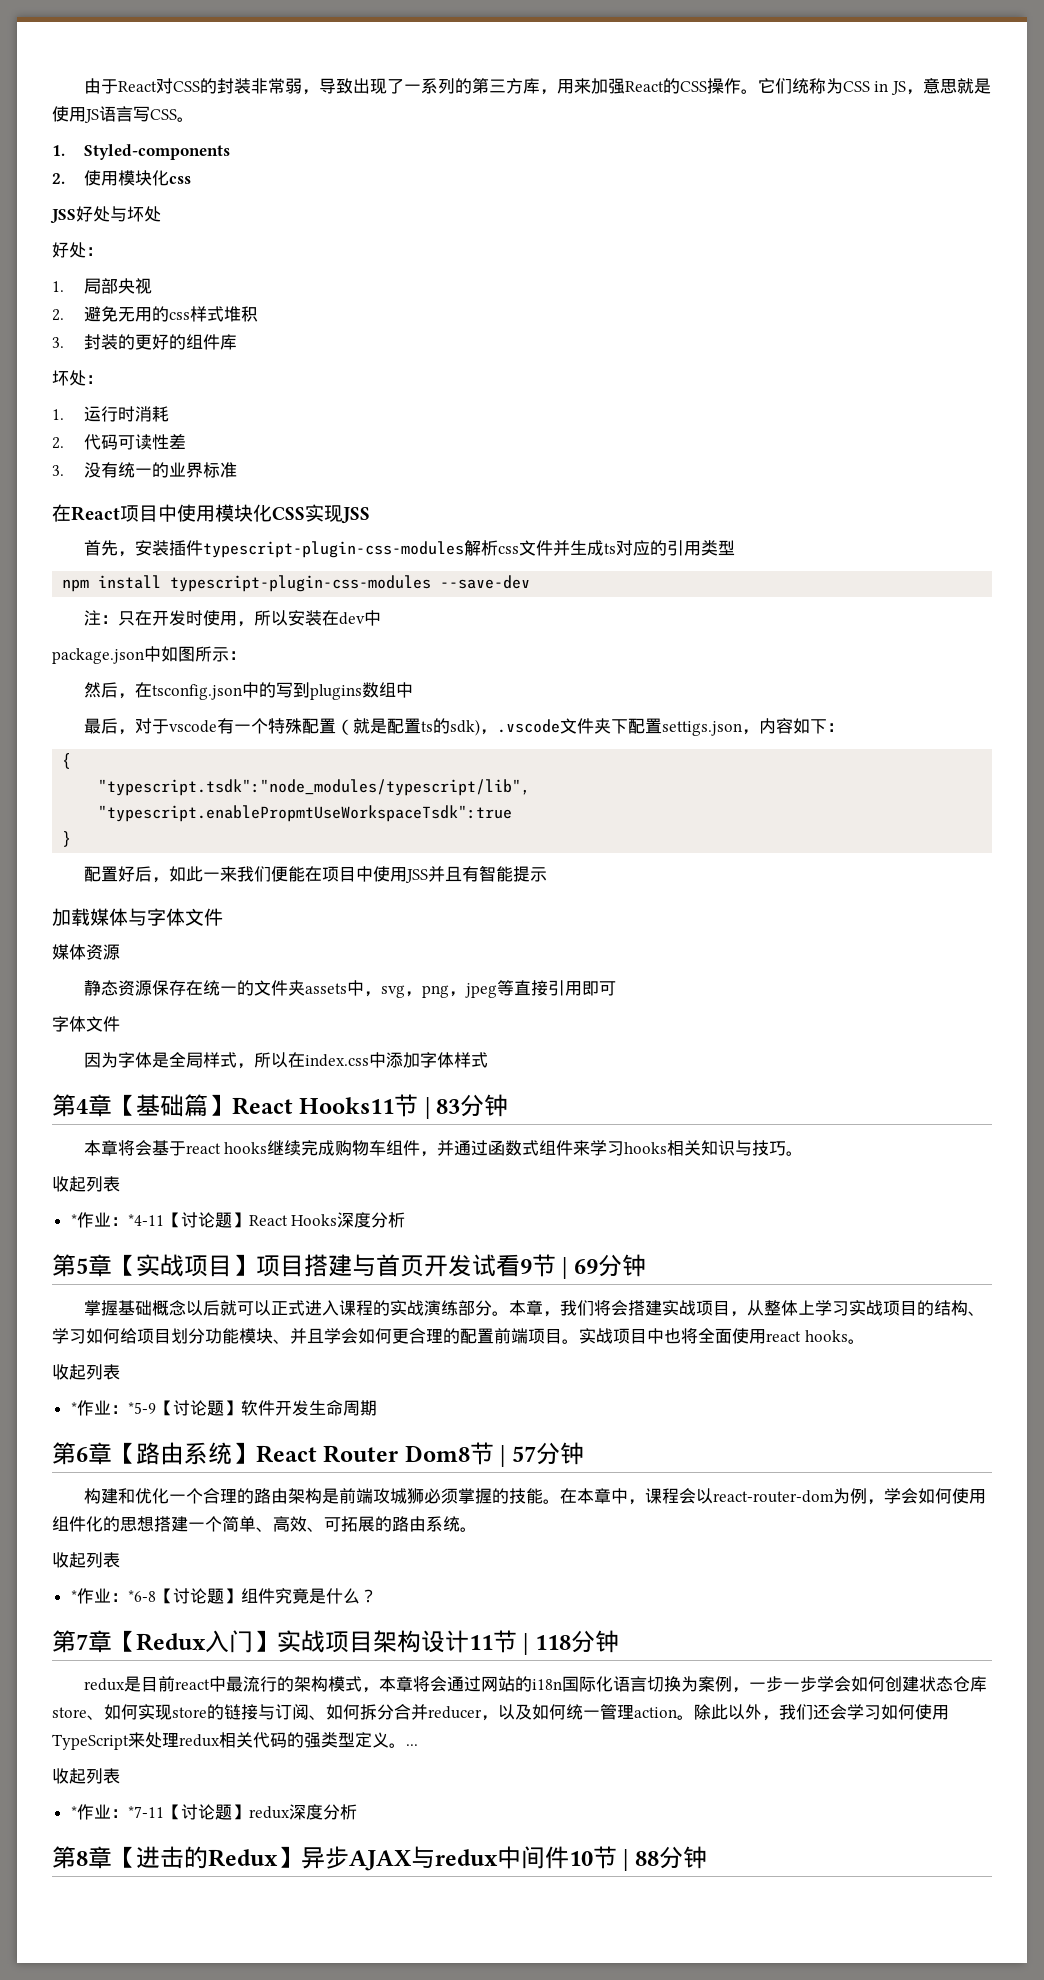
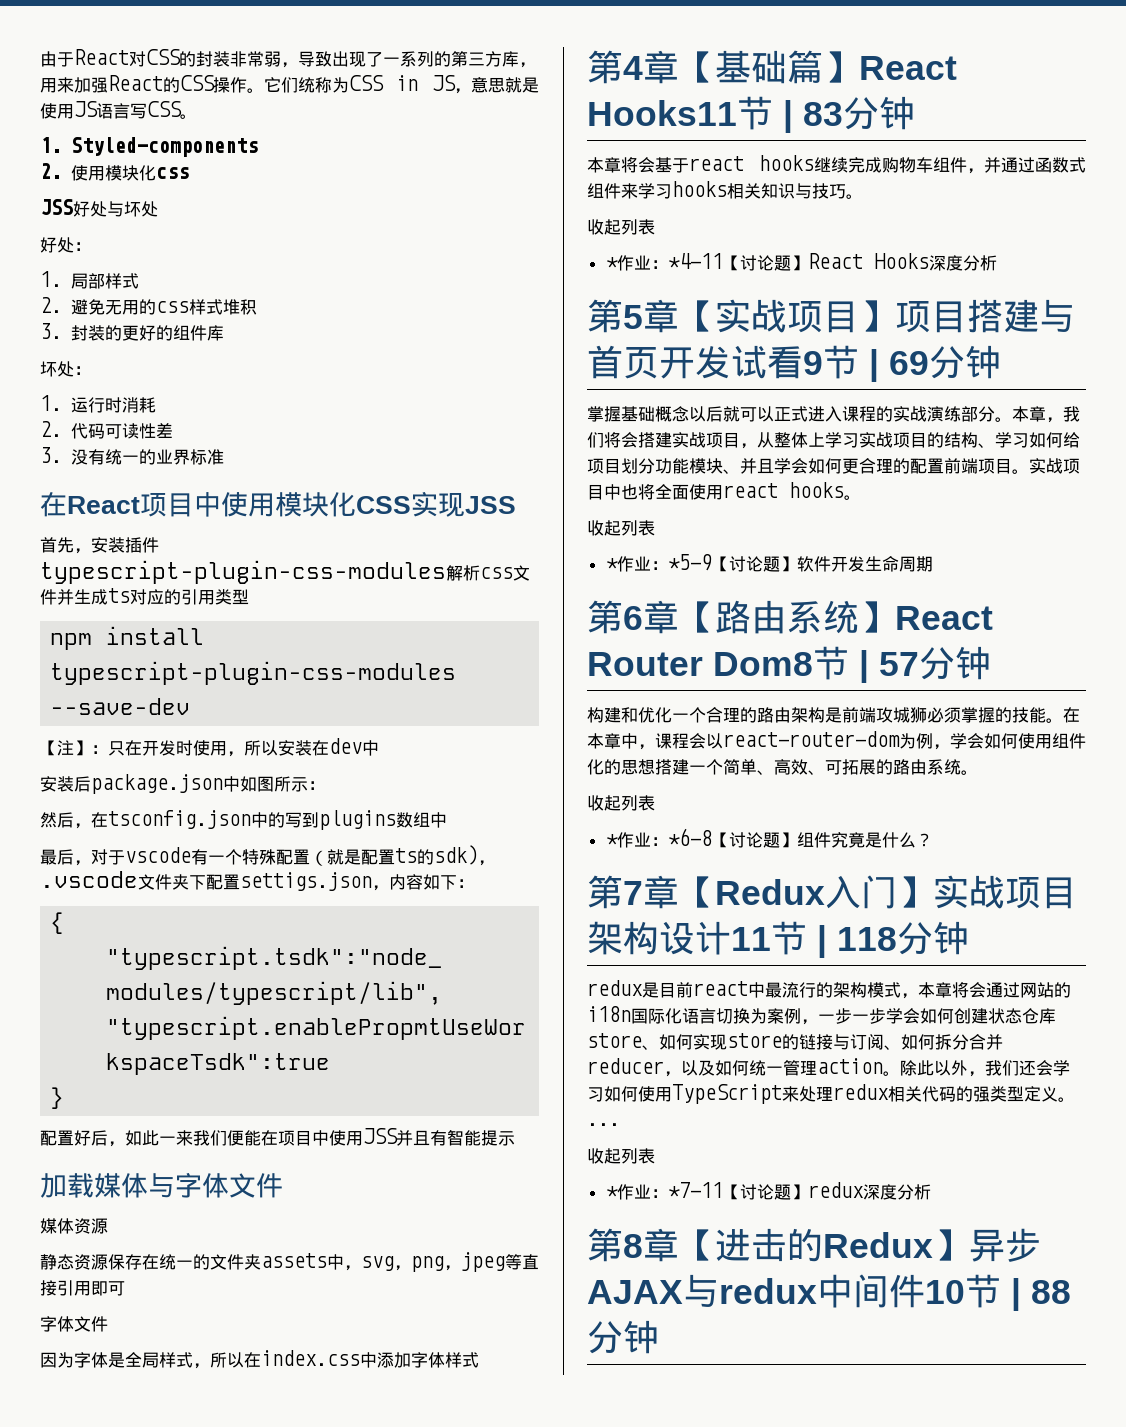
[117,278,152,294] 央视 -> [104,273,139,289] 样式
[83,610,101,626] 注 -> [40,740,91,756] 【注】
(381, 618) none -> [40,776,91,792] 安装后

